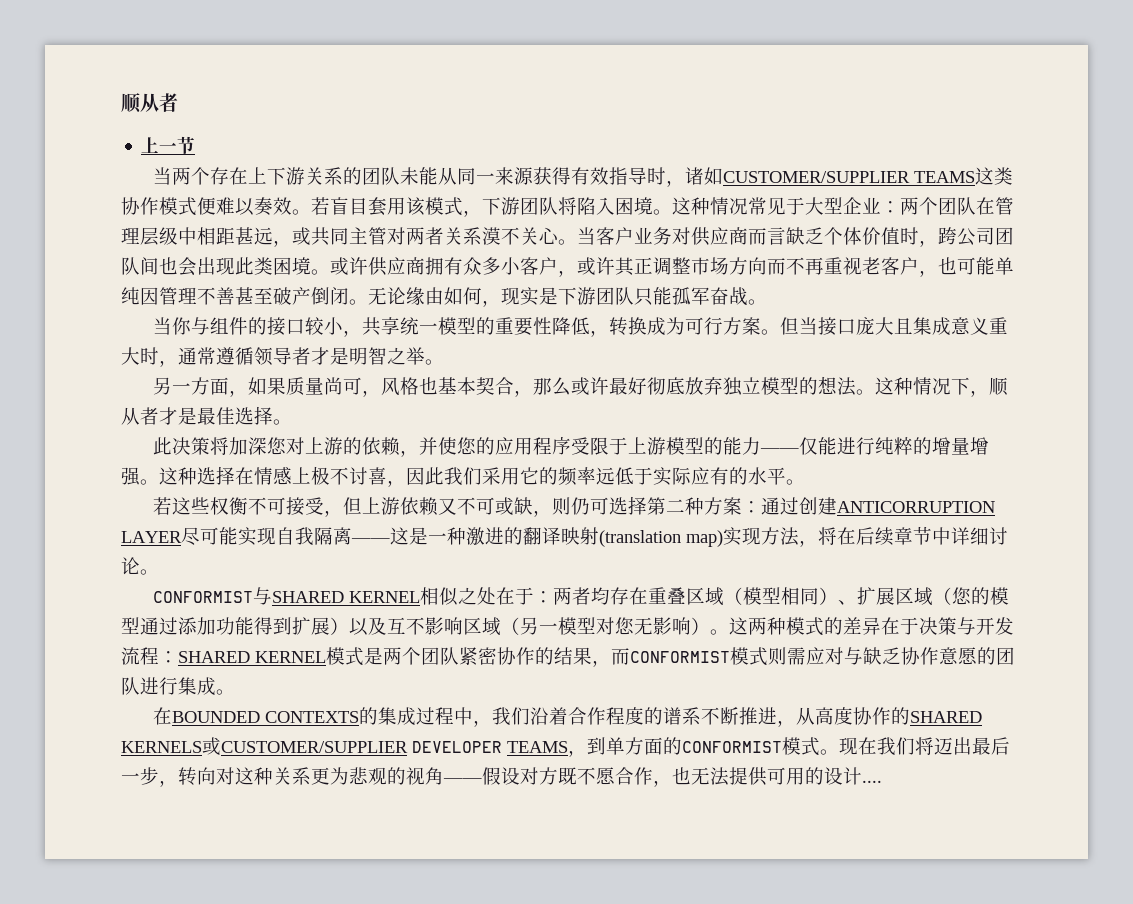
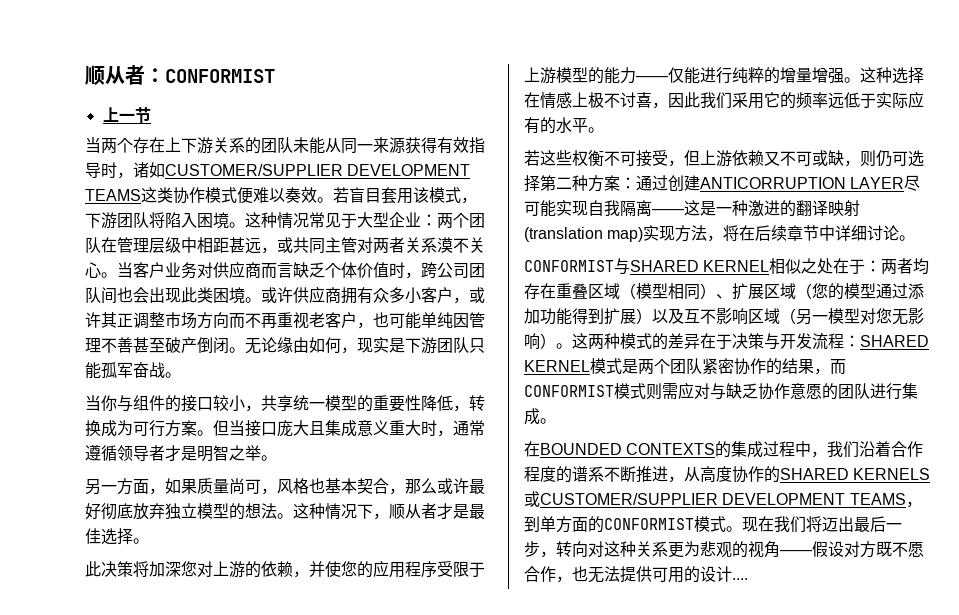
[121,93,178,113] 顺从者 -> [85,65,275,85] 顺从者：CONFORMIST
(911, 177) none -> [347,164,471,176] DEVELOPMENT
[412,741,502,753] DEVELOPER -> [722,493,846,505] DEVELOPMENT

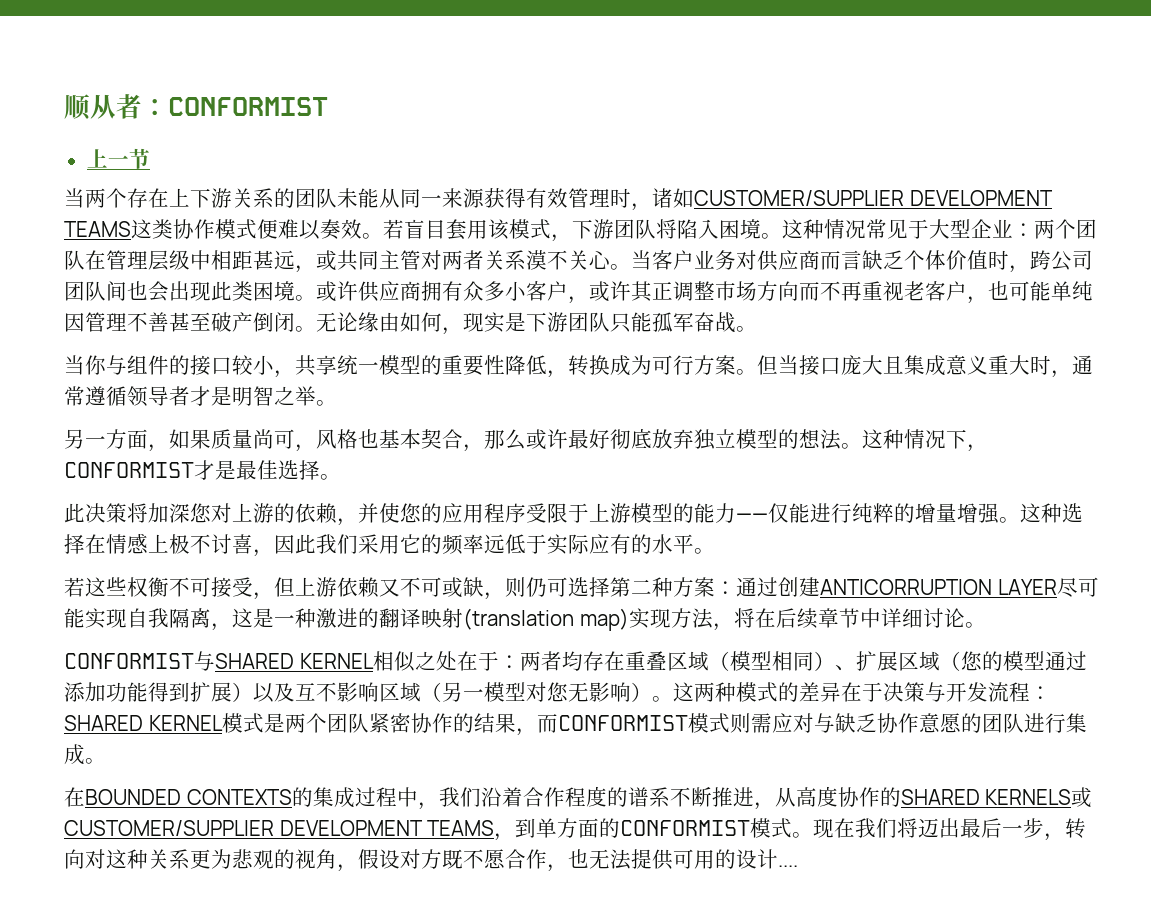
[469,137,485,154] [85,162,101,178] 指导 -> [568,188,610,208] 管理
[389,503,437,519] 顺从者 -> [64,462,194,478] CONFORMIST
[652,209,684,214] —— -> [211,623,232,631] ，
[780,550,812,555] —— -> [337,864,358,872] ，

